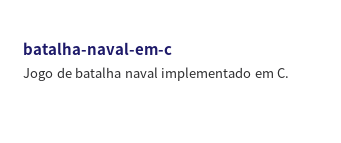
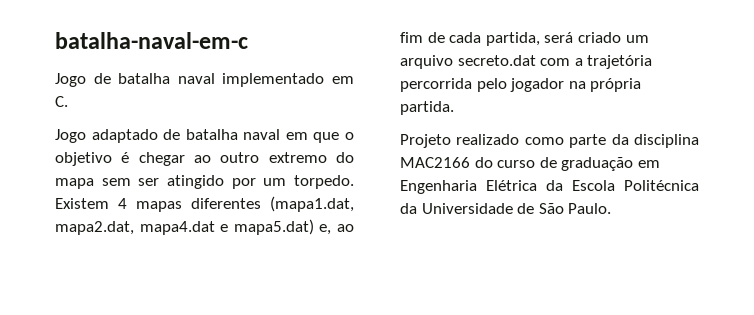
(290, 73) none -> [55,129,354,143] [55,152,354,166] [55,175,354,189] [55,196,354,212] [55,219,355,235] [400,32,649,46] [400,55,653,69] [400,78,642,92] [400,101,454,115] [400,134,699,148] [400,157,660,171] [400,180,699,194] [400,203,612,214] // Jogo adaptado de batalha naval em que o objetivo é chegar ao outro extremo do mapa sem ser atingido por um torpedo. Existem 4 mapas diferentes (mapa1.dat, mapa2.dat, mapa4.dat e mapa5.dat) e, ao fim de cada partida, será criado um arquivo secreto.dat com a trajetória percorrida pelo jogador na própria partida. // Projeto realizado como parte da disciplina MAC2166 do curso de graduação em Engenharia Elétrica da Escola Politécnica da Universidade de São Paulo.

